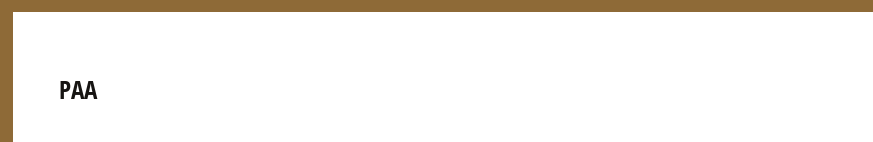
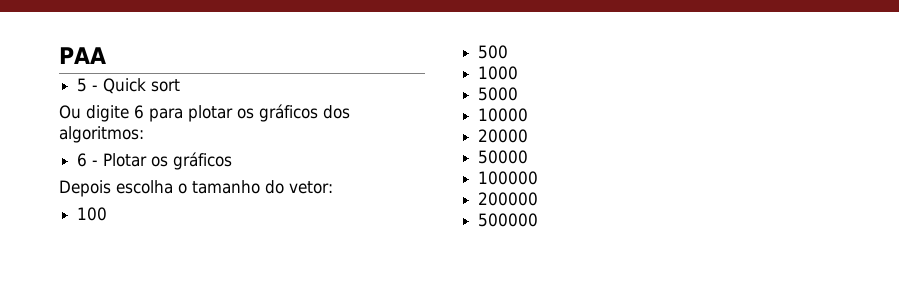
(98, 90) none -> [77,78,181,94] [59,104,350,122] [59,126,144,143] [77,152,233,170] [59,180,333,197] [77,207,108,221] [478,45,509,59] [478,66,519,80] [478,87,519,101] [478,108,529,122] [478,129,529,143] [478,150,529,164] [478,171,539,185] [478,192,539,206] [478,213,539,227] // 5 - Quick sort // Ou digite 6 para plotar os gráficos dos algoritmos: // 6 - Plotar os gráficos // Depois escolha o tamanho do vetor: // 100 // 500 // 1000 // 5000 // 10000 // 20000 // 50000 // 100000 // 200000 // 500000

